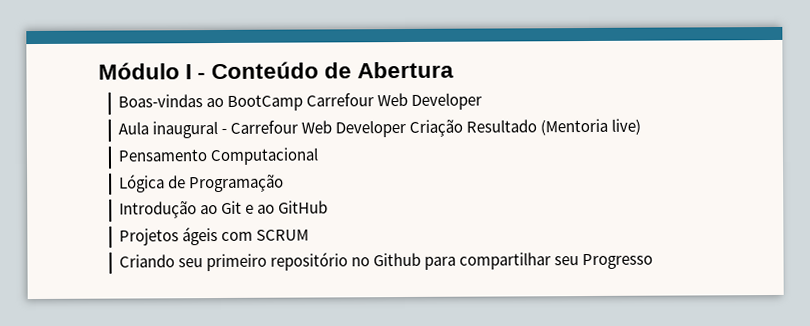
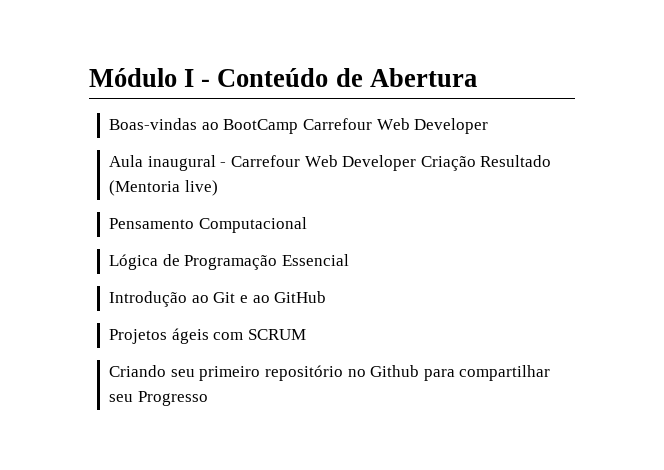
(285, 183) none -> [282,254,350,266] Essencial

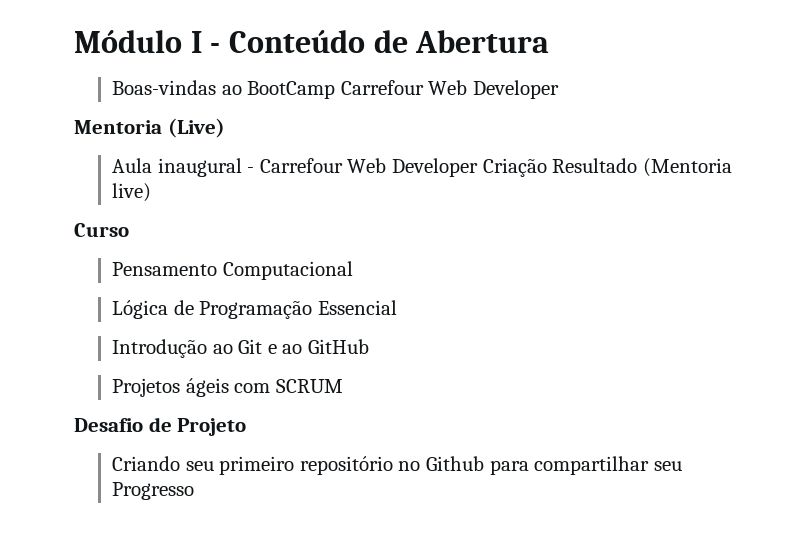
(489, 126) none -> [74,118,225,138] // Mentoria (Live)
(218, 188) none -> [74,223,129,237] // Curso
(307, 334) none -> [74,417,247,436] // Desafio de Projeto

